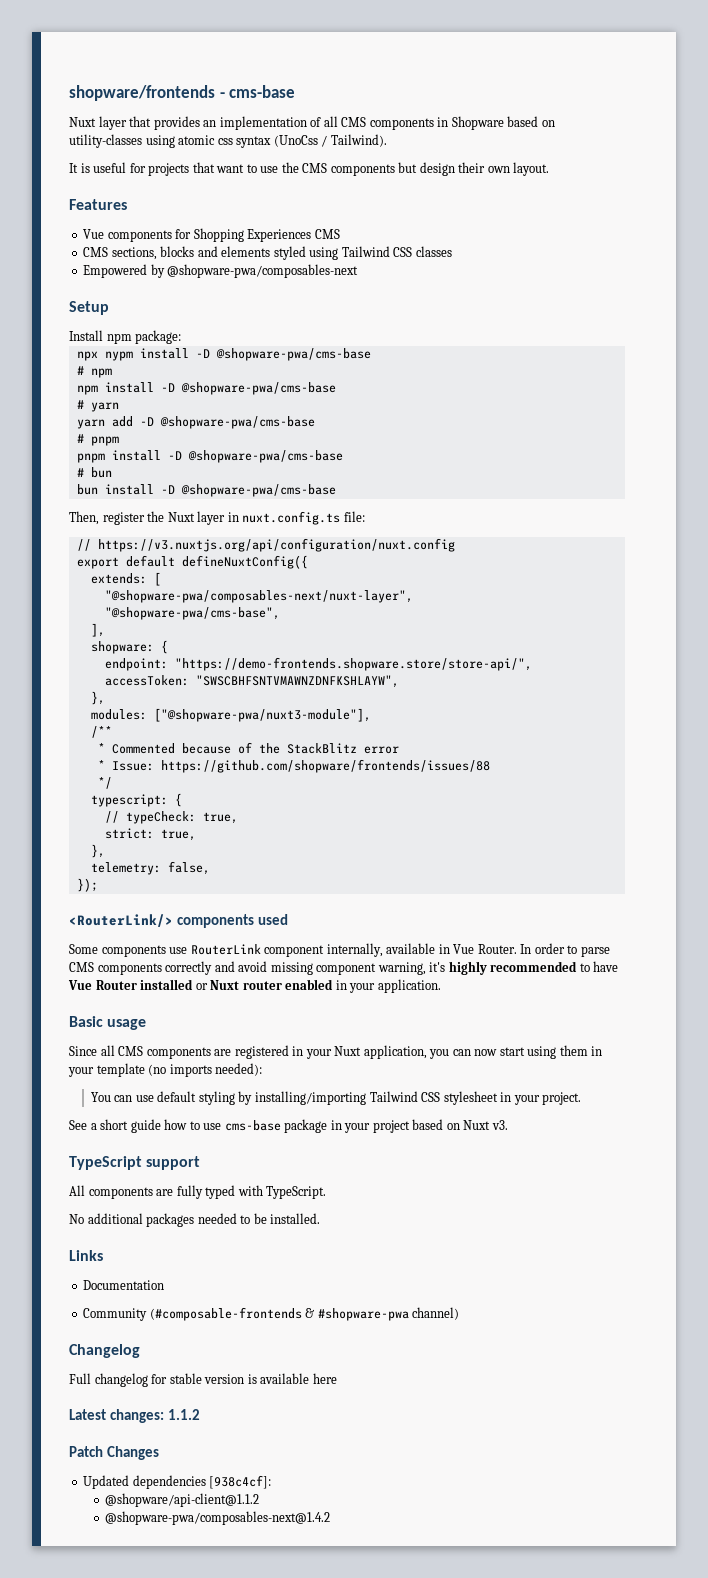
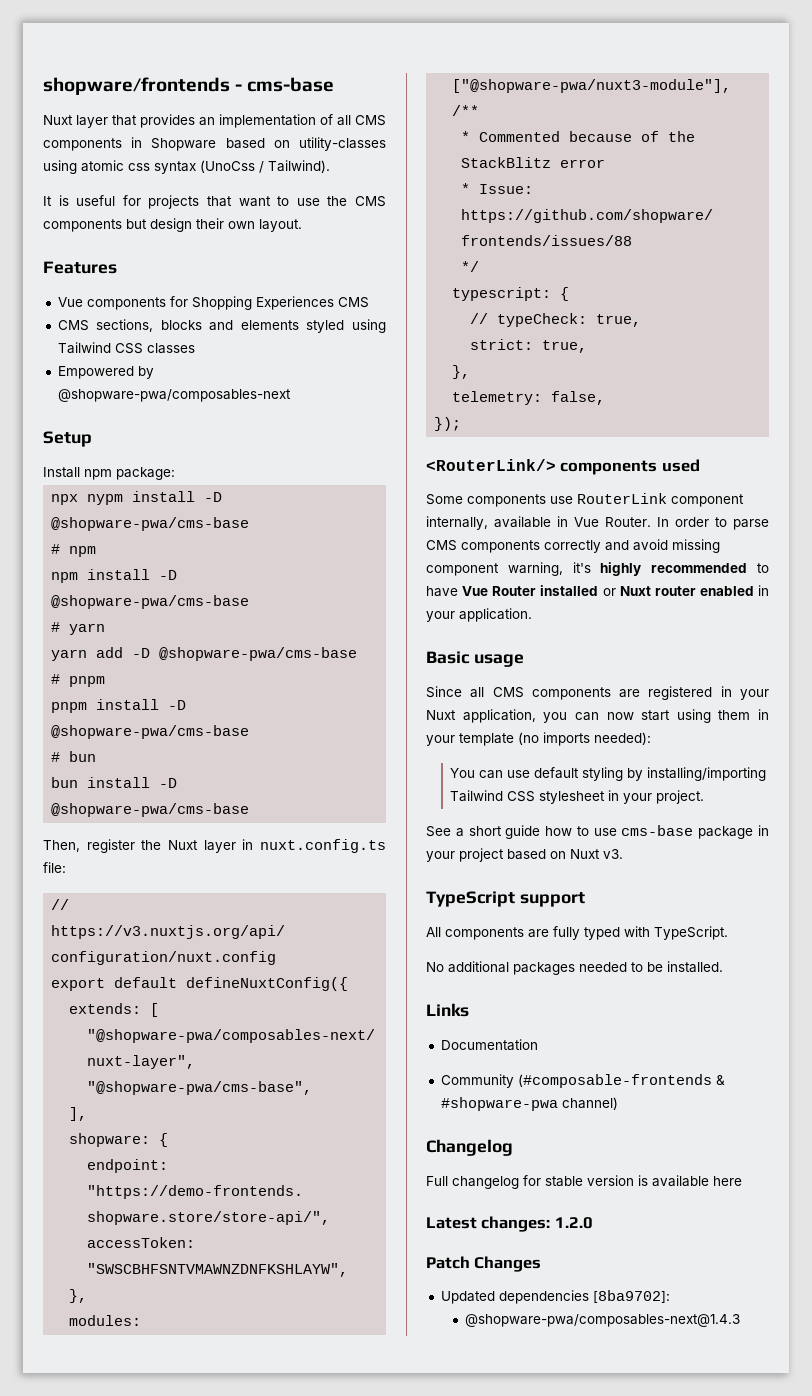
[167,1409,200,1420] 1.1.2 -> [554,1217,593,1229] 1.2.0
[209,1475,272,1489] [105,1493,260,1507] [105,1511,331,1525] [938c4cf]: // @shopware/api-client@1.1.2 // @shopware-pwa/composables-next@1.4.2 -> [592,1290,670,1303] [465,1314,741,1327] [8ba9702]: // @shopware-pwa/composables-next@1.4.3

